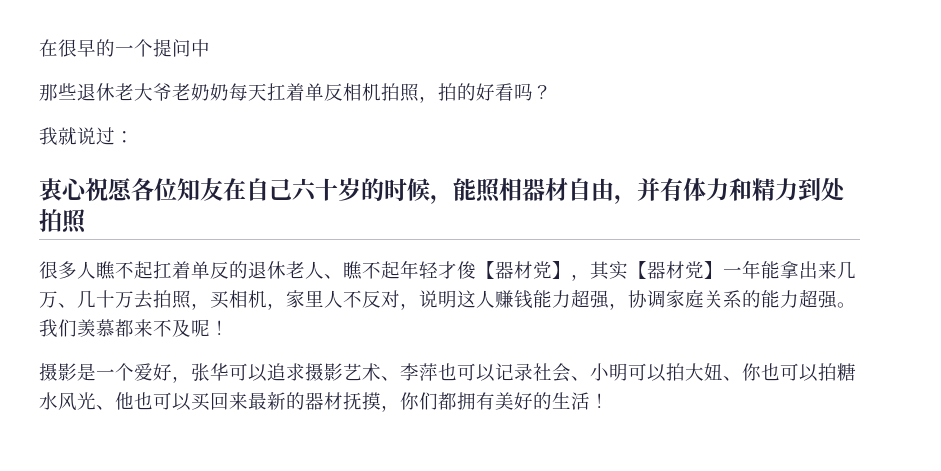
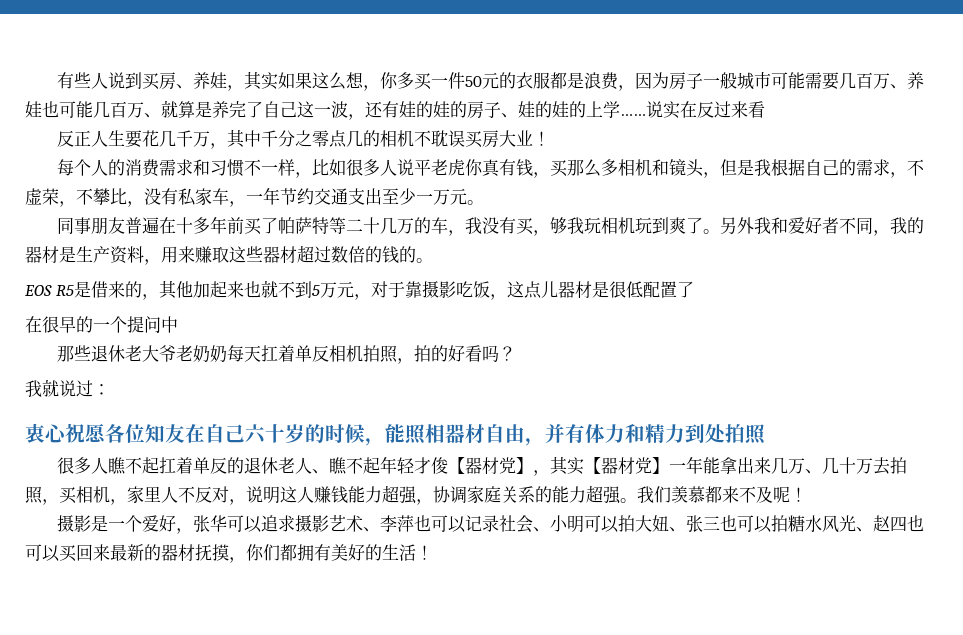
(39, 48) none -> [57,71,925,91] [25,100,765,120] [57,129,551,149] [57,158,925,178] [25,187,484,207] [57,216,925,236] [25,245,433,265] [24,280,694,300] 有些人说到买房、养娃，其实如果这么想，你多买一件50元的衣服都是浪费，因为房子一般城市可能需要几百万、养娃也可能几百万、就算是养完了自己这一波，还有娃的娃的房子、娃的娃的上学……说实在反过来看 // 反正人生要花几千万，其中千分之零点几的相机不耽误买房大业！ // 每个人的消费需求和习惯不一样，比如很多人说平老虎你真有钱，买那么多相机和镜头，但是我根据自己的需求，不虚荣，不攀比，没有私家车，一年节约交通支出至少一万元。 // 同事朋友普遍在十多年前买了帕萨特等二十几万的车，我没有买，够我玩相机玩到爽了。另外我和爱好者不同，我的器材是生产资料，用来赚取这些器材超过数倍的钱的。 // EOS R5是借来的，其他加起来也就不到5万元，对于靠摄影吃饭，这点儿器材是很低配置了 //
[742,363,761,381] 你 -> [686,515,721,532] 张三
[115,392,134,410] 他 -> [873,515,908,532] 赵四

